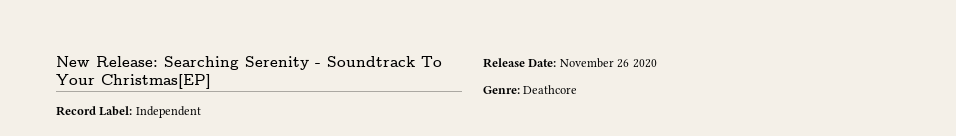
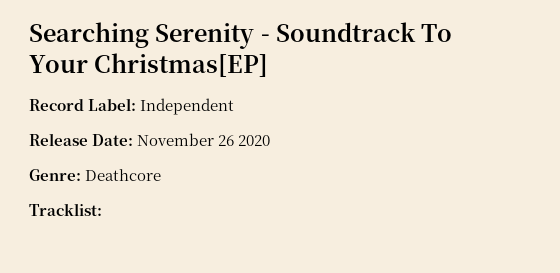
[56,56,158,67] New Release: -> (29, 35) none
(578, 89) none -> [29,203,102,216] // Tracklist:

